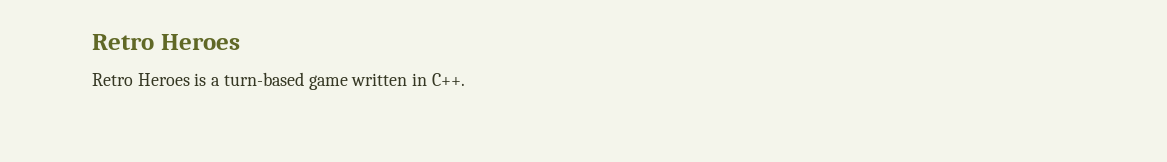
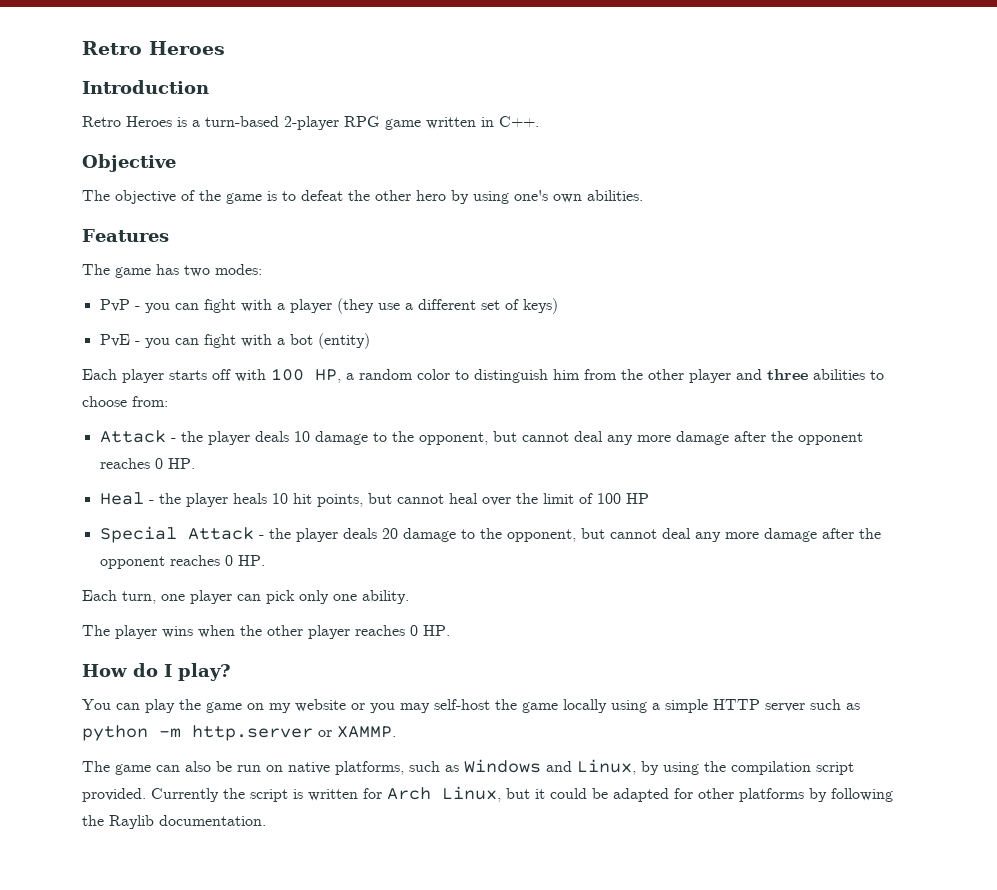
[92,34,240,50] Retro Heroes -> [82,41,225,55] [82,80,209,94] Retro Heroes // Introduction
(304, 79) none -> [284,116,380,130] 2-player RPG
(465, 79) none -> [82,154,176,172] [82,190,643,204] [82,229,169,242] [82,264,262,278] [99,298,558,314] [99,333,370,349] [82,368,884,383] [82,396,168,407] [99,430,863,445] [99,458,195,469] [99,492,649,507] [99,526,881,543] [99,555,265,569] [82,590,409,604] [82,625,450,639] [82,663,231,681] [82,699,860,713] [82,725,396,741] [82,759,854,775] [82,786,893,802] [82,815,266,829] // Objective // The objective of the game is to defeat the other hero by using one's own abilities. // Features // The game has two modes: // PvP - you can fight with a player (they use a different set of keys) // PvE - you can fight with a bot (entity) // Each player starts off with 100 HP, a random color to distinguish him from the other player and three abilities to choose from: // Attack - the player deals 10 damage to the opponent, but cannot deal any more damage after the opponent reaches 0 HP. // Heal - the player heals 10 hit points, but cannot heal over the limit of 100 HP // Special Attack - the player deals 20 damage to the opponent, but cannot deal any more damage after the opponent reaches 0 HP. // Each turn, one player can pick only one ability. // The player wins when the other player reaches 0 HP. // How do I play? // You can play the game on my website or you may self-host the game locally using a simple HTTP server such as python -m http.server or XAMMP. // The game can also be run on native platforms, such as Windows and Linux, by using the compilation script provided. Currently the script is written for Arch Linux, but it could be adapted for other platforms by following the Raylib documentation.

